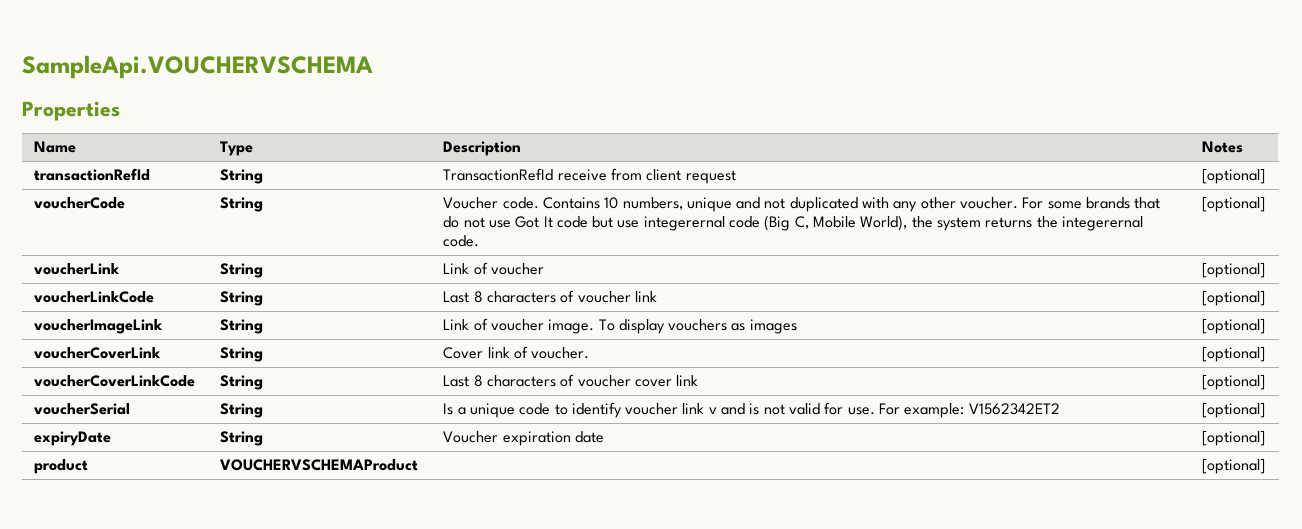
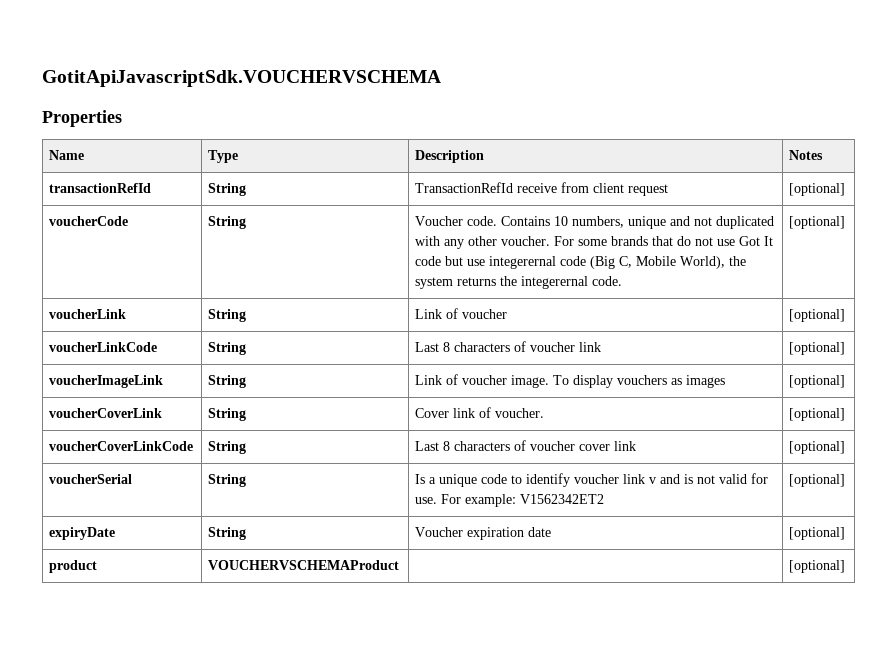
[22,55,373,79] SampleApi.VOUCHERVSCHEMA -> [42,70,441,87] GotitApiJavascriptSdk.VOUCHERVSCHEMA

